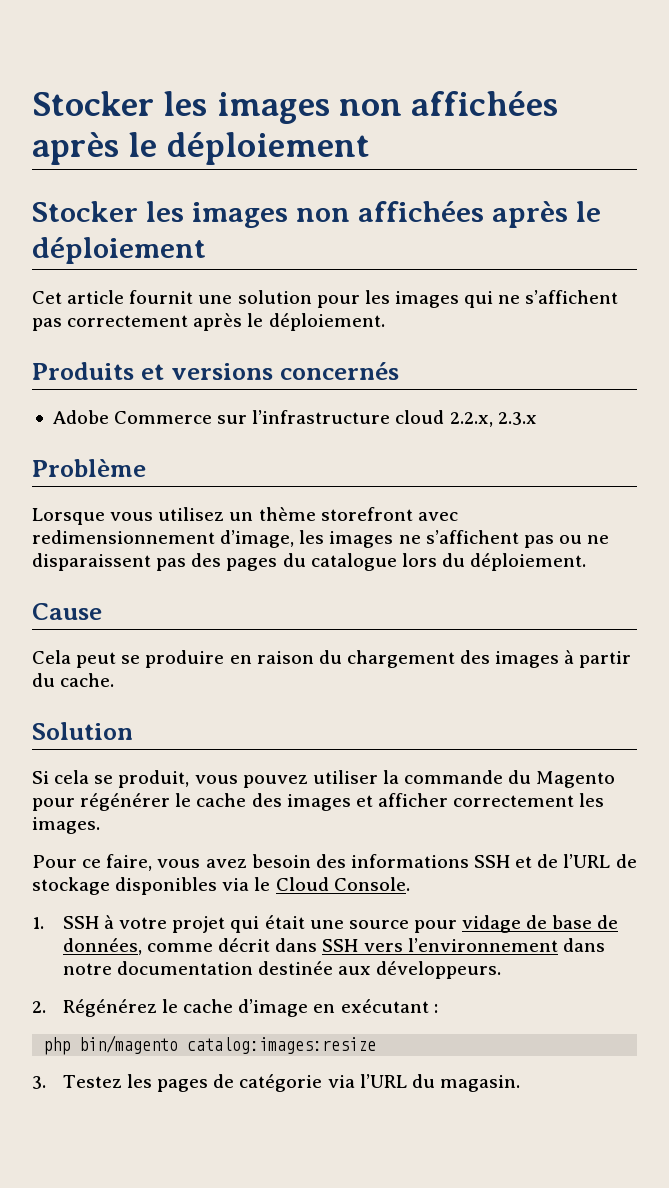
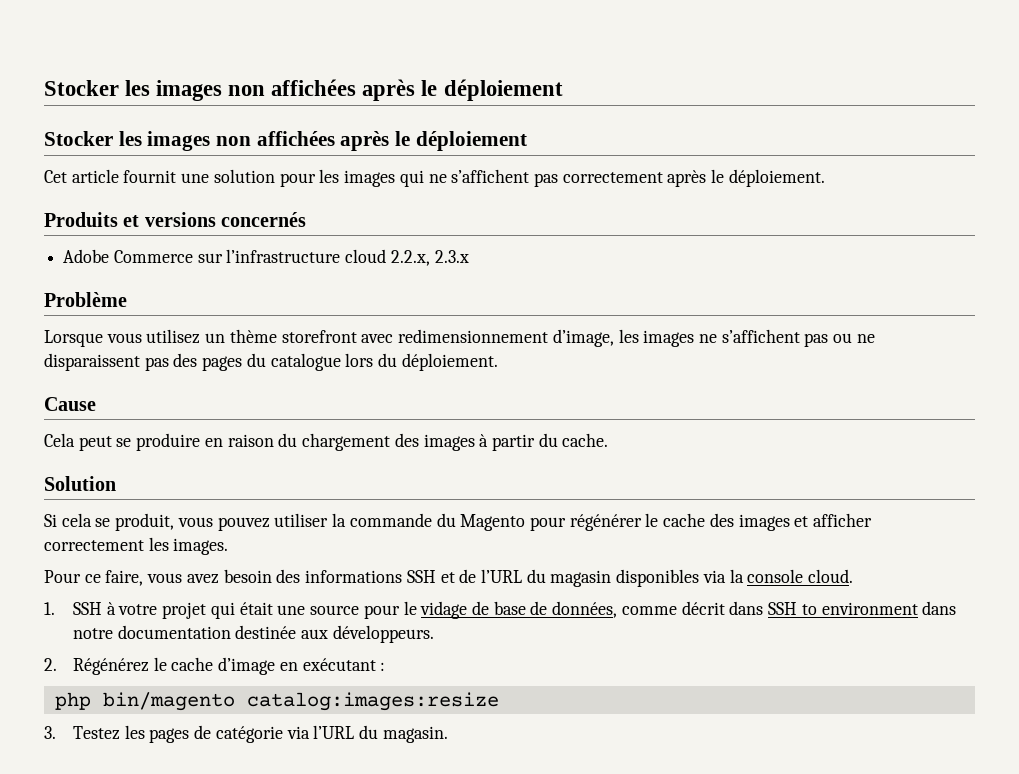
[615,854,637,868] [32,877,410,895] de stockage disponibles via le Cloud Console. -> [526,569,854,587] du magasin disponibles via la console cloud.
(457, 926) none -> [403,601,417,615] le
[363,938,558,952] vers l’environnement -> [801,602,918,615] to environment

